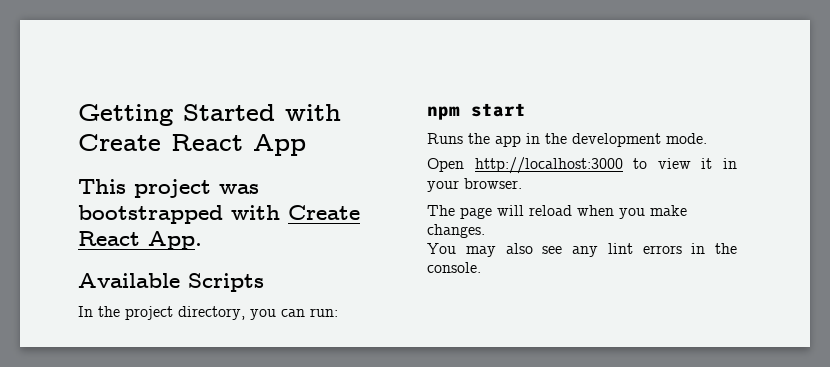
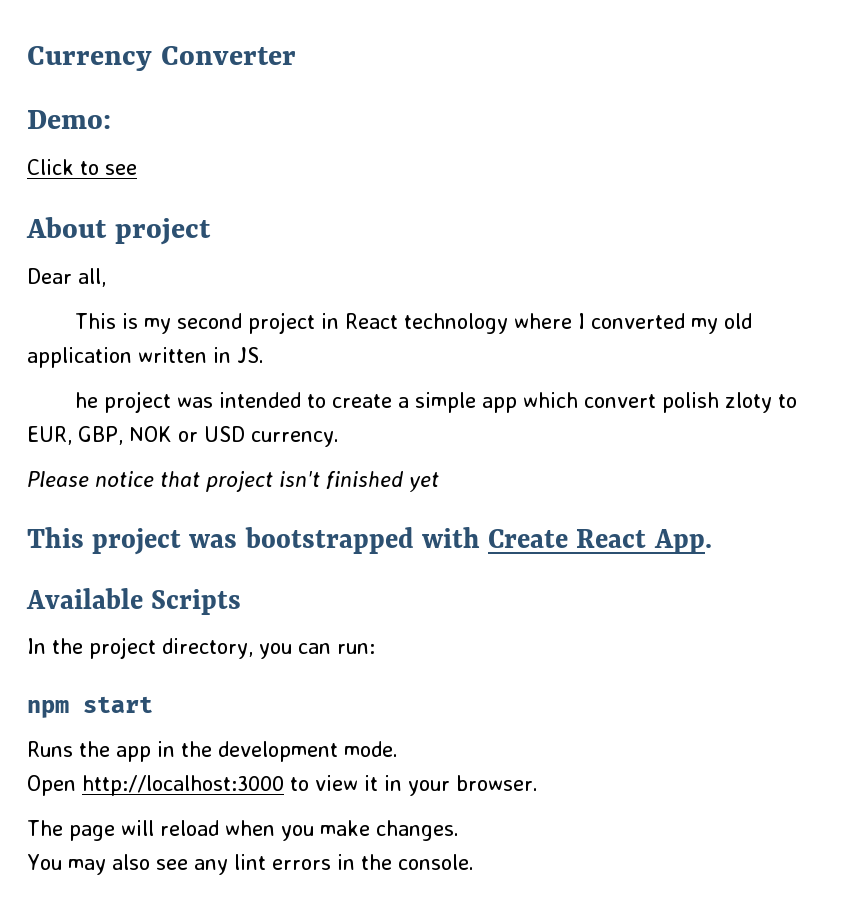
[78,104,341,126] [78,134,306,156] Getting Started with Create React App -> [27,46,296,71] [27,110,111,129] [27,159,137,175] [26,217,211,245] [27,268,106,287] [74,312,752,334] [27,347,264,368] [74,391,797,413] [27,426,339,447] [27,471,439,492] Currency Converter // Demo: // Click to see // About project // Dear all, // This is my second project in React technology where I converted my old application written in JS. // he project was intended to create a simple app which convert polish zloty to EUR, GBP, NOK or USD currency. // Please notice that project isn't finished yet

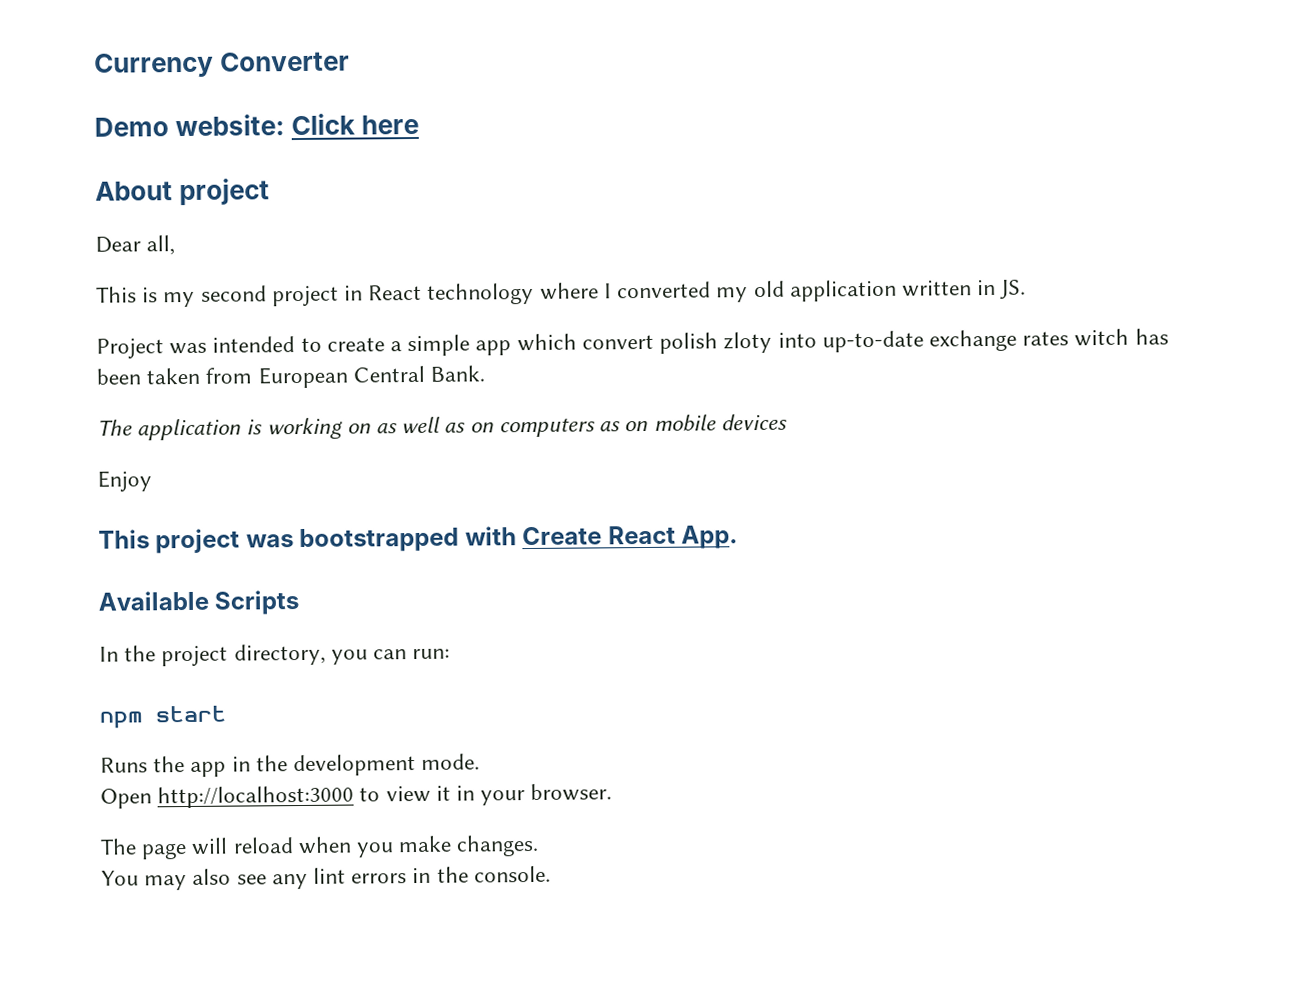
[27,110,111,129] [27,159,137,175] Demo: // Click to see -> [94,113,420,137] Demo website: Click here
[74,391,171,413] he project -> [96,338,164,359] Project
[777,394,797,408] [27,426,339,447] [27,471,439,492] to EUR, GBP, NOK or USD currency. // Please notice that project isn't finished yet -> [777,328,1169,353] [96,365,486,389] [97,413,788,441] [97,470,152,492] into up-to-date exchange rates witch has been taken from European Central Bank. // The application is working on as well as on computers as on mobile devices // Enjoy

